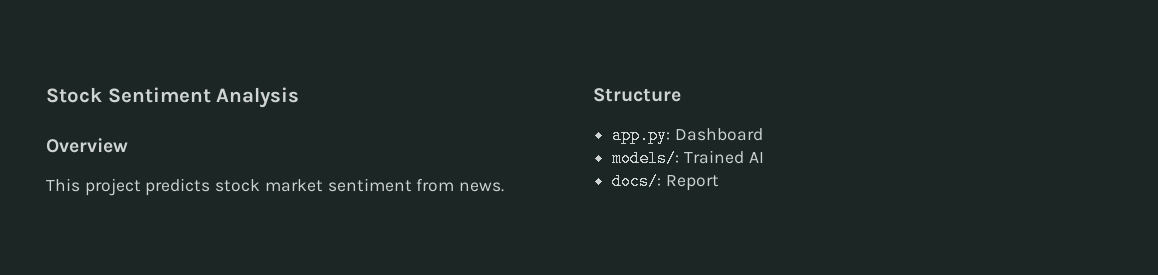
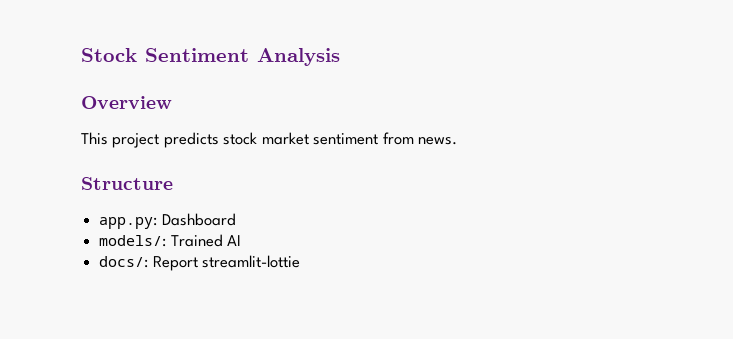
(719, 183) none -> [202,255,301,268] streamlit-lottie

